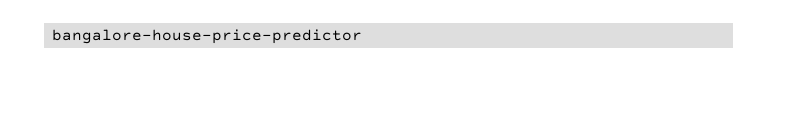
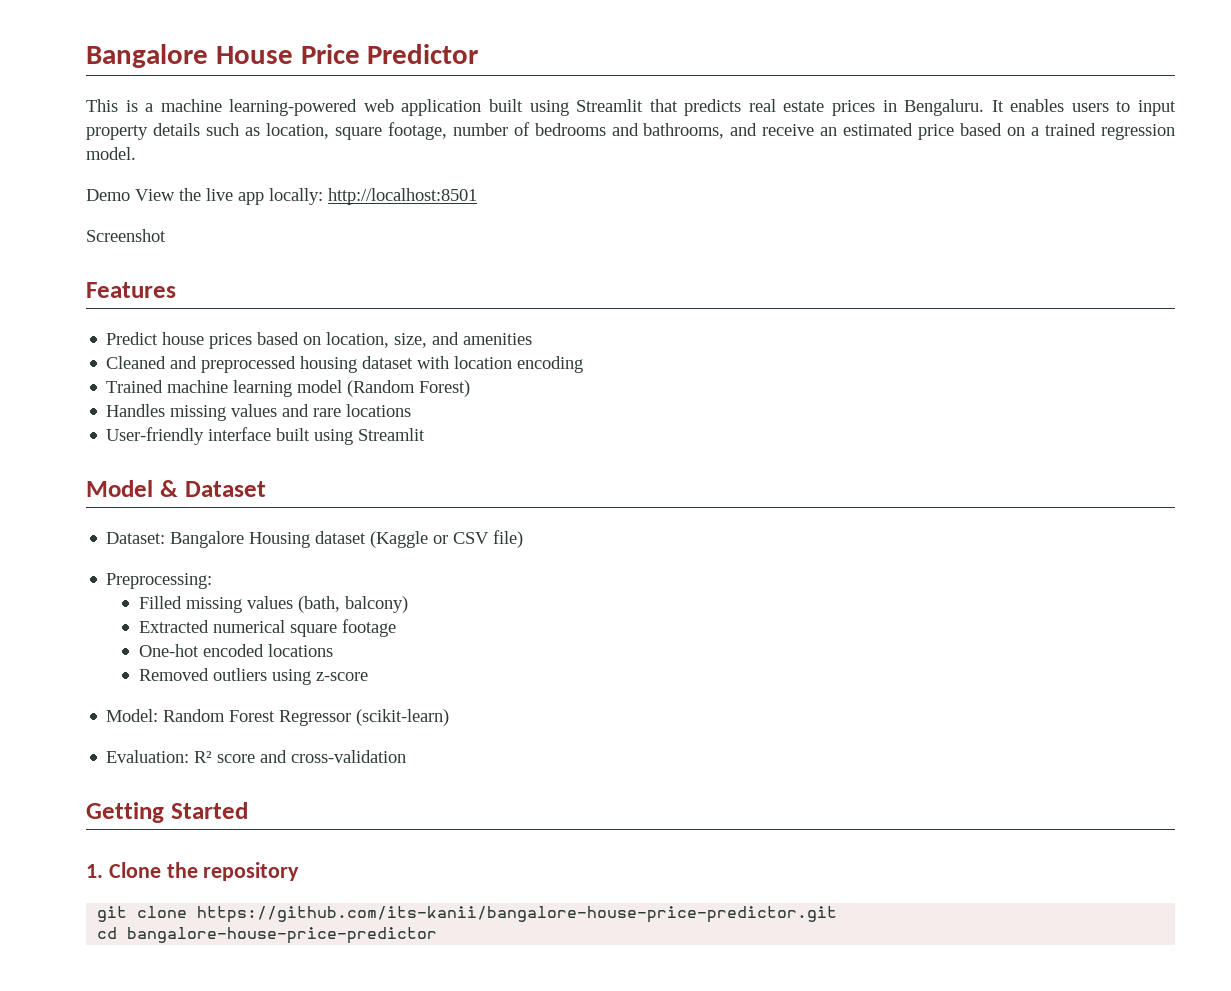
(52, 36) none -> [86,44,479,68] [86,99,1176,116] [86,122,1176,140] [86,147,136,160] [86,188,477,205] [86,229,166,242] [86,282,176,298] [106,332,533,349] [106,356,584,373] [106,380,471,397] [106,404,412,421] [106,427,426,445] [86,480,266,497] [106,530,524,548] [106,573,213,589] [138,596,408,613] [138,619,396,637] [138,644,333,657] [138,668,368,685] [106,709,450,726] [106,750,407,763] [86,802,248,823] [86,862,300,881] [97,906,838,923] [97,927,118,939] Bangalore House Price Predictor // This is a machine learning-powered web application built using Streamlit that predicts real estate prices in Bengaluru. It enables users to input property details such as location, square footage, number of bedrooms and bathrooms, and receive an estimated price based on a trained regression model. // Demo View the live app locally: http://localhost:8501 // Screenshot // Features // Predict house prices based on location, size, and amenities // Cleaned and preprocessed housing dataset with location encoding // Trained machine learning model (Random Forest) // Handles missing values and rare locations // User-friendly interface built using Streamlit // Model & Dataset // Dataset: Bangalore Housing dataset (Kaggle or CSV file) // Preprocessing: // Filled missing values (bath, balcony) // Extracted numerical square footage // One-hot encoded locations // Removed outliers using z-score // Model: Random Forest Regressor (scikit-learn) // Evaluation: R² score and cross-validation // Getting Started // 1. Clone the repository // git clone https://github.com/its-kanii/bangalore-house-price-predictor.git // cd

